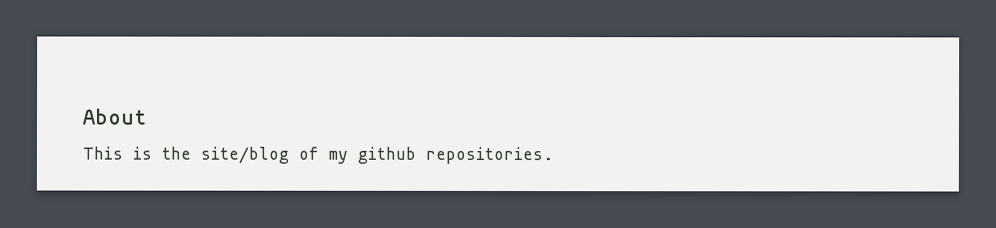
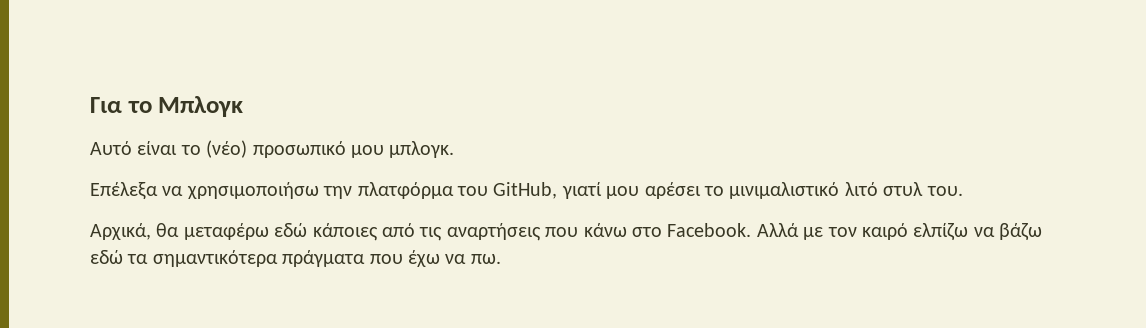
[82,108,147,125] [82,146,553,165] About // This is the site/blog of my github repositories. -> [90,96,244,117] [90,140,455,158] [90,182,963,200] [90,223,1043,241] [90,250,501,267] Για το Μπλογκ // Αυτό είναι το (νέο) προσωπικό μου μπλογκ. // Επέλεξα να χρησιμοποιήσω την πλατφόρμα του GitHub, γιατί μου αρέσει το μινιμαλιστικό λιτό στυλ του. // Αρχικά, θα μεταφέρω εδώ κάποιες από τις αναρτήσεις που κάνω στο Facebook. Αλλά με τον καιρό ελπίζω να βάζω εδώ τα σημαντικότερα πράγματα που έχω να πω.

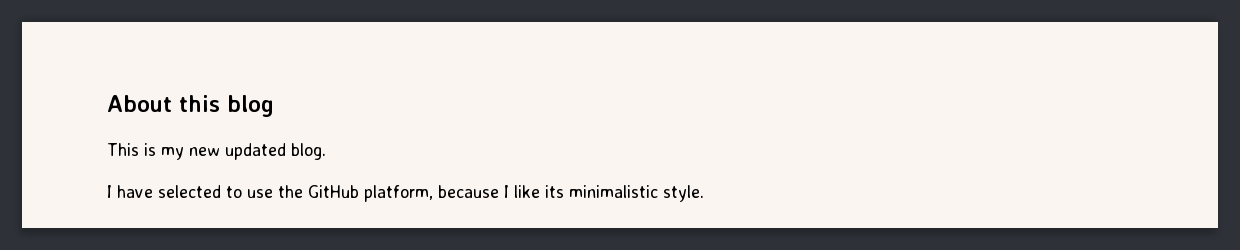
[90,96,244,117] [90,140,455,158] [90,182,963,200] [90,223,1043,241] [90,250,501,267] Για το Μπλογκ // Αυτό είναι το (νέο) προσωπικό μου μπλογκ. // Επέλεξα να χρησιμοποιήσω την πλατφόρμα του GitHub, γιατί μου αρέσει το μινιμαλιστικό λιτό στυλ του. // Αρχικά, θα μεταφέρω εδώ κάποιες από τις αναρτήσεις που κάνω στο Facebook. Αλλά με τον καιρό ελπίζω να βάζω εδώ τα σημαντικότερα πράγματα που έχω να πω. -> [107,95,274,117] [107,143,326,160] [107,185,704,202] About this blog // This is my new updated blog. // I have selected to use the GitHub platform, because I like its minimalistic style.

